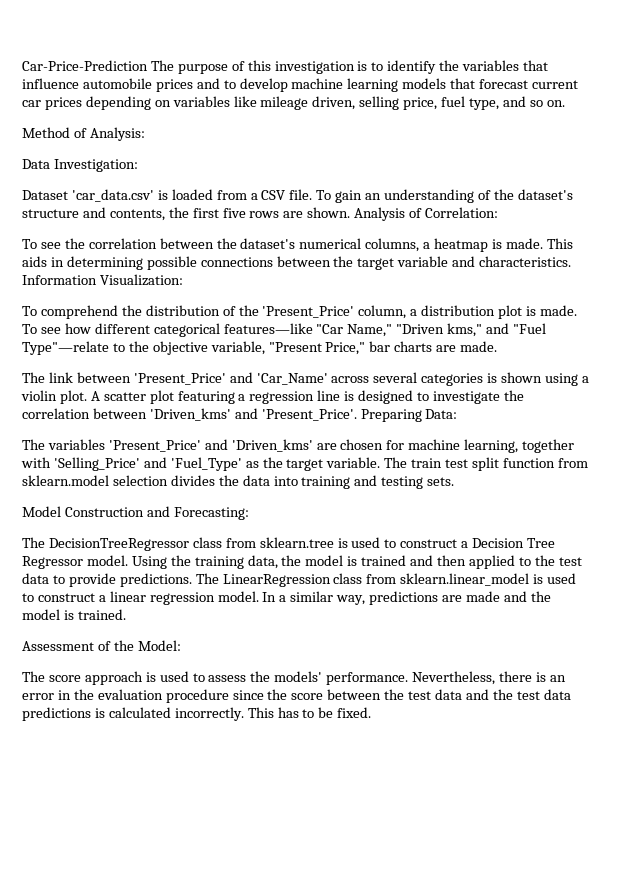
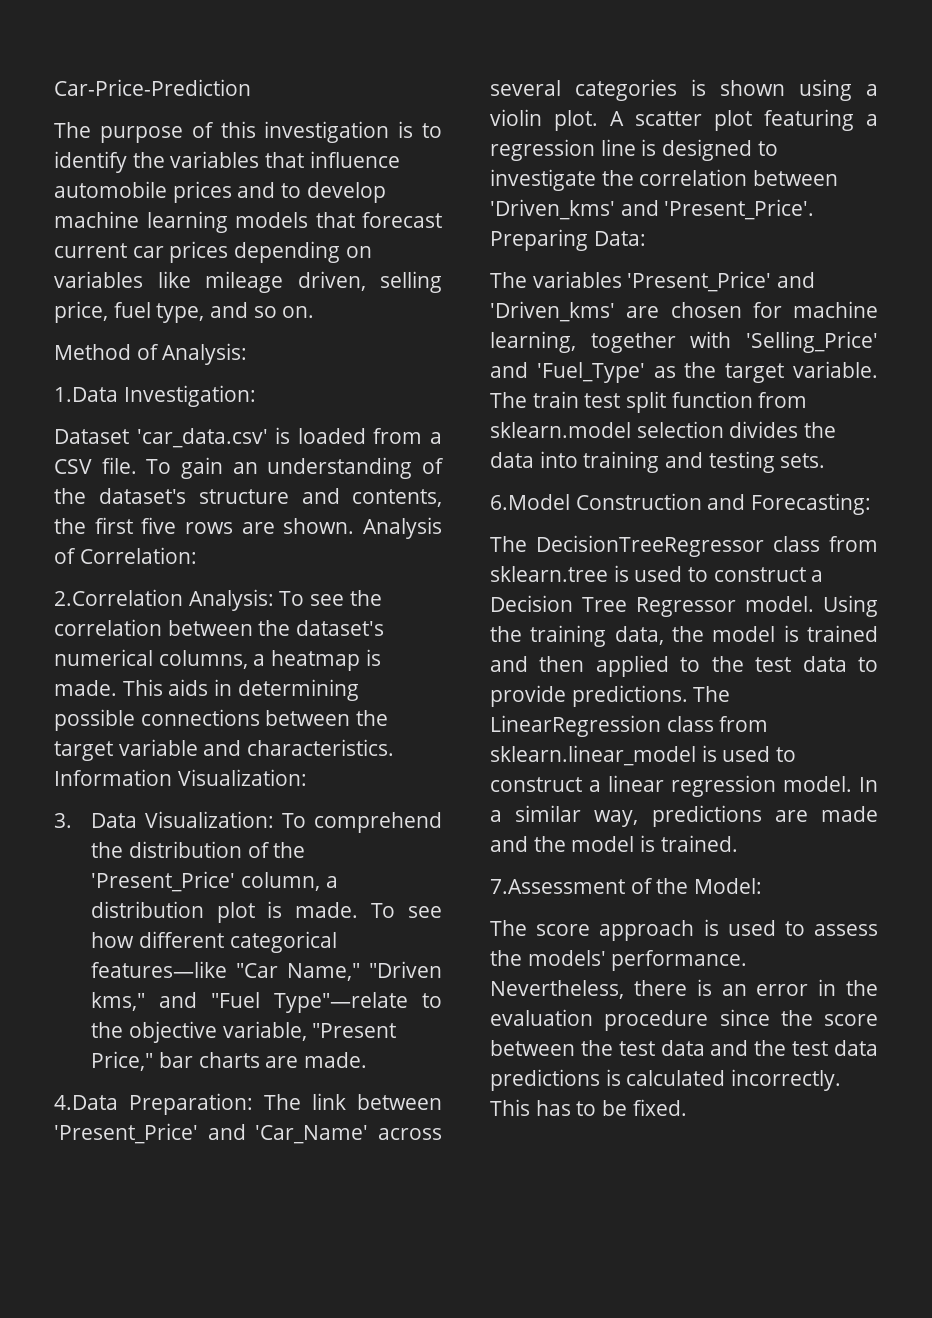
(148, 65) none -> (251, 87) //
[22,159,50,169] Data -> [54,387,118,402] 1.Data
(499, 212) none -> [54,589,274,611] 2.Correlation Analysis:
(183, 280) none -> [54,811,274,828] 3. Data Visualization:
(498, 346) none -> [54,1093,253,1115] 4.Data Preparation:
[22,506,61,517] Model -> [490,494,570,510] 6.Model
[22,641,94,651] Assessment -> [490,879,625,894] 7.Assessment

